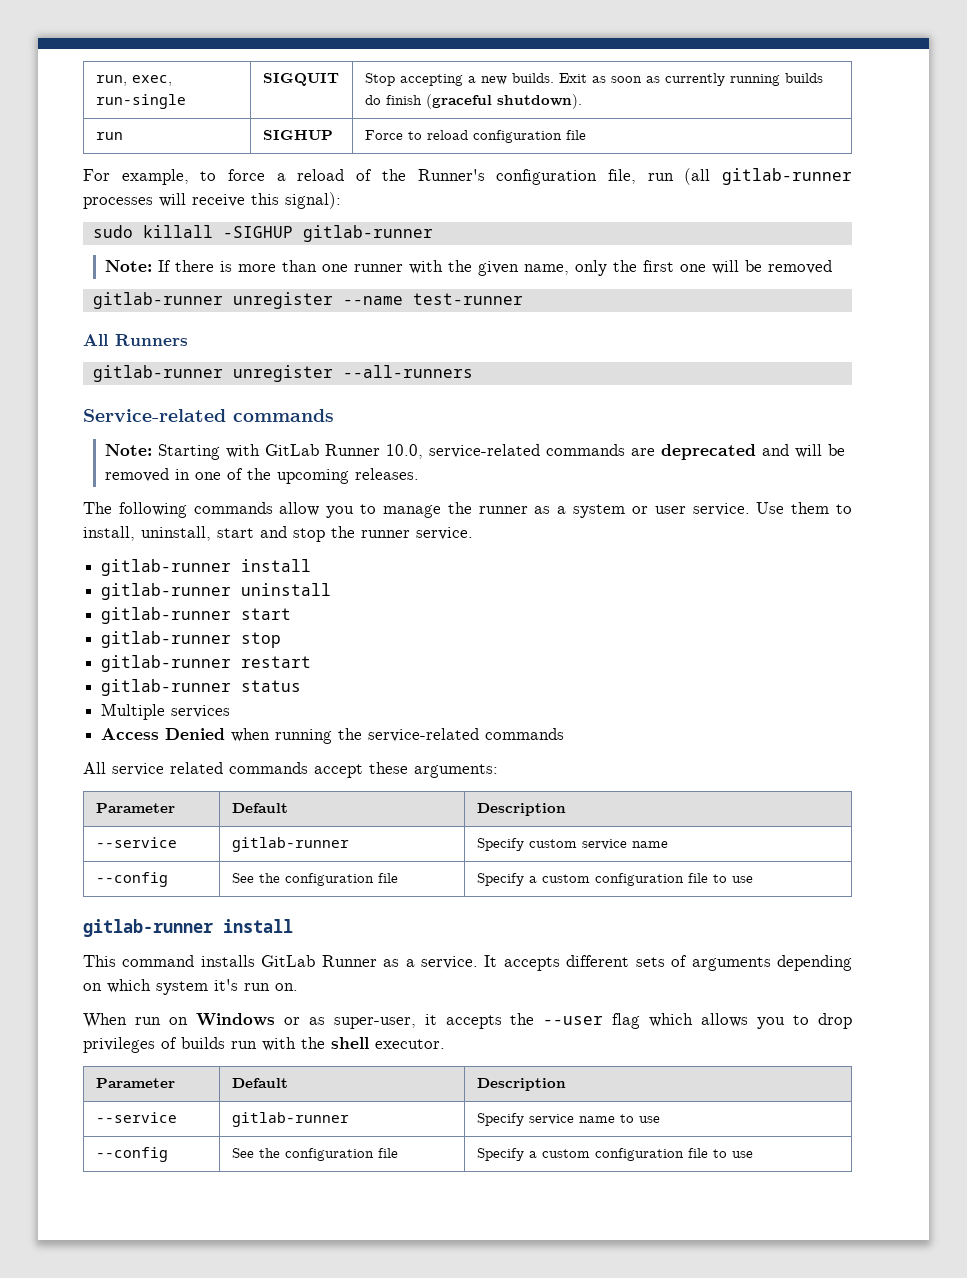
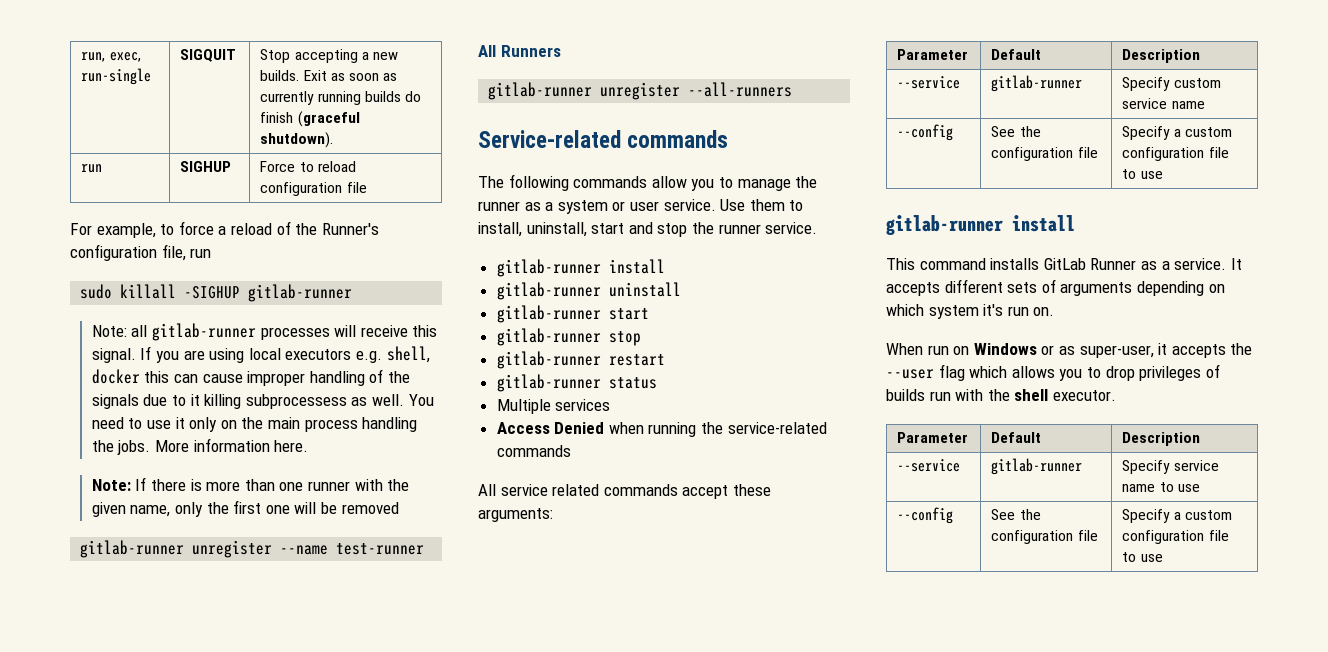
[684,168,711,185] (all -> [80,284,353,302] [91,325,148,337] // sudo killall -SIGHUP gitlab-runner // Note: all
[285,192,341,209] [92,225,433,242] signal): // sudo killall -SIGHUP gitlab-runner -> [91,346,430,363] [91,369,410,386] [91,394,434,409] [91,417,418,432] [91,438,309,455] signal. If you are using local executors e.g. shell, docker this can cause improper handling of the signals due to it killing subprocessess as well. You need to use it only on the main process handling the jobs. More information here.
[104,444,845,460] [104,468,419,484] // Note: Starting with GitLab Runner 10.0, service-related commands are deprecated and will be removed in one of the upcoming releases. -> (729, 139) none

